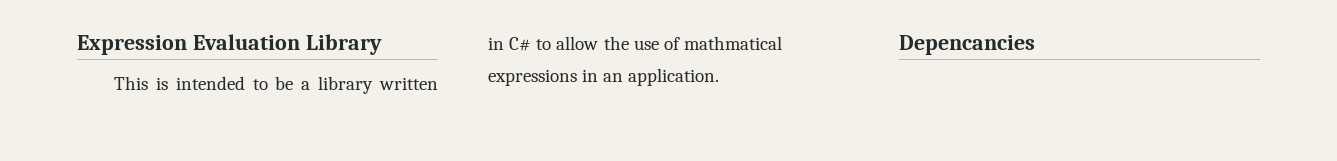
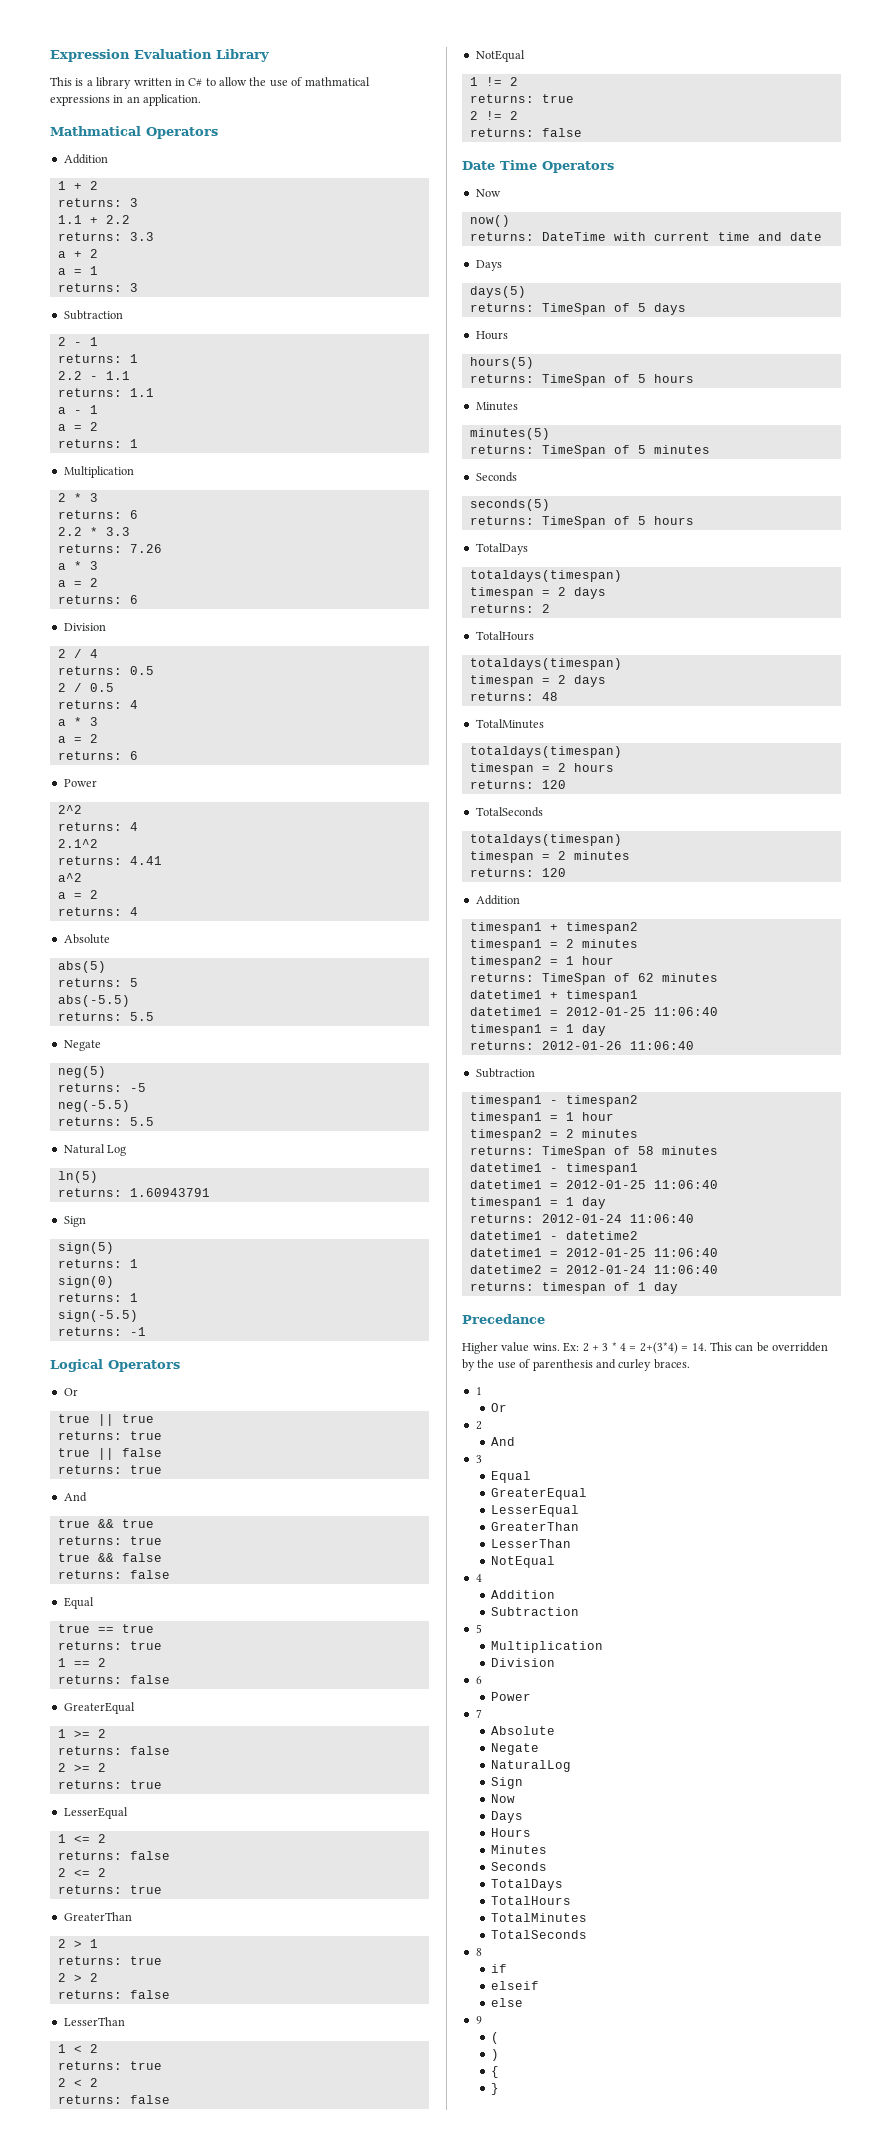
[175,76,294,90] intended to be -> (84, 82) none
[899,35,1035,55] Depencancies -> [50,126,218,139] [63,154,108,164] [57,181,98,190] [57,198,138,207] [57,215,130,224] [57,232,154,241] [57,249,98,258] [57,266,98,275] [57,283,138,292] [63,310,123,320] [57,337,98,346] [57,354,138,363] [57,371,130,380] [57,388,154,397] [57,405,98,414] [57,422,98,431] [57,439,138,448] [63,466,134,478] [57,493,98,502] [57,510,138,519] [57,527,130,536] [57,544,162,553] [57,561,98,570] [57,578,98,587] [57,595,138,604] [63,623,106,631] [57,649,98,658] [57,666,154,675] [57,683,114,692] [57,700,138,709] [57,717,98,726] [57,734,98,743] [57,751,138,760] [63,779,97,787] [57,805,82,814] [57,822,138,831] [57,839,98,848] [57,856,162,865] [57,873,82,882] [57,890,98,899] [57,907,138,916] [63,934,110,944] [57,961,106,973] [57,978,138,987] [57,995,130,1007] [57,1012,154,1021] [63,1040,101,1051] [57,1066,106,1078] [57,1083,146,1092] [57,1100,130,1112] [57,1117,154,1126] [63,1144,127,1156] [57,1171,98,1183] [57,1188,210,1197] [63,1216,86,1227] [57,1242,114,1254] [57,1259,138,1268] [57,1276,114,1288] [57,1293,138,1302] [57,1310,138,1322] [57,1327,146,1336] [50,1359,180,1372] [63,1388,78,1396] [57,1414,154,1426] [57,1431,162,1440] [57,1448,162,1460] [57,1465,162,1474] [63,1492,87,1502] [57,1519,154,1528] [57,1536,162,1545] [57,1553,162,1562] [57,1570,170,1579] [63,1597,94,1609] [57,1624,154,1633] [57,1641,162,1650] [57,1658,106,1667] [57,1675,170,1684] [63,1702,135,1714] [57,1729,106,1738] [57,1746,170,1755] [57,1763,106,1772] [57,1780,162,1789] [63,1807,128,1819] [57,1834,106,1843] [57,1851,170,1860] [57,1868,106,1877] [57,1885,162,1894] [63,1912,132,1921] [57,1939,98,1948] [57,1956,162,1965] [57,1973,98,1982] [57,1990,170,1999] [63,2017,125,2026] [57,2044,98,2053] [57,2061,162,2070] [57,2078,98,2087] [57,2095,170,2104] [475,50,525,62] [469,77,518,86] [469,94,574,103] [469,111,518,120] [469,128,582,137] [462,160,614,173] [475,189,501,197] [469,215,510,227] [469,232,822,241] [475,260,502,271] [469,286,526,298] [469,303,686,315] [475,331,508,340] [469,357,534,369] [469,374,694,386] [475,402,518,411] [469,428,550,440] [469,445,710,457] [475,472,517,482] [469,499,550,511] [469,516,694,528] [475,543,528,555] [469,570,622,582] [469,587,606,599] [469,604,550,613] [475,631,534,641] [469,658,622,670] [469,675,606,687] [469,692,558,701] [475,719,544,729] [469,746,622,758] [469,763,614,775] [469,780,566,789] [475,807,543,817] [469,834,622,846] [469,851,630,863] [469,868,566,877] [475,895,520,905] [469,922,638,934] [469,939,638,951] [469,956,614,968] [469,973,718,985] [469,990,638,1002] [469,1007,718,1016] [469,1024,606,1036] [469,1041,694,1050] [475,1068,535,1078] [469,1095,638,1107] [469,1112,614,1124] [469,1129,638,1141] [469,1146,718,1158] [469,1163,638,1175] [469,1180,718,1189] [469,1197,606,1209] [469,1214,694,1223] [469,1231,638,1240] [469,1248,718,1257] [469,1265,718,1274] [469,1282,678,1294] [462,1314,545,1324] [462,1342,828,1354] [462,1359,690,1371] [475,1387,482,1395] [490,1403,507,1412] [475,1421,482,1430] [490,1437,515,1446] [475,1455,482,1463] [490,1471,531,1483] [490,1488,587,1500] [490,1505,579,1517] [490,1522,579,1531] [490,1539,571,1548] [490,1556,555,1568] [475,1574,482,1582] [490,1590,555,1599] [490,1607,579,1616] [475,1624,482,1633] [490,1641,603,1653] [490,1658,555,1667] [475,1676,482,1684] [490,1692,531,1701] [475,1709,482,1718] [490,1726,555,1735] [490,1743,539,1755] [490,1760,571,1772] [490,1777,523,1789] [490,1794,515,1803] [490,1811,523,1823] [490,1828,531,1837] [490,1845,547,1854] [490,1862,547,1871] [490,1879,563,1891] [490,1896,571,1905] [490,1913,587,1922] [490,1930,587,1939] [475,1948,482,1956] [490,1964,507,1973] [490,1981,539,1990] [490,1998,523,2007] [475,2016,482,2024] [490,2032,499,2044] [490,2049,499,2061] [490,2066,499,2078] [490,2083,499,2095] Mathmatical Operators // Addition // 1 + 2 // returns: 3 // 1.1 + 2.2 // returns: 3.3 // a + 2 // a = 1 // returns: 3 // Subtraction // 2 - 1 // returns: 1 // 2.2 - 1.1 // returns: 1.1 // a - 1 // a = 2 // returns: 1 // Multiplication // 2 * 3 // returns: 6 // 2.2 * 3.3 // returns: 7.26 // a * 3 // a = 2 // returns: 6 // Division // 2 / 4 // returns: 0.5 // 2 / 0.5 // returns: 4 // a * 3 // a = 2 // returns: 6 // Power // 2^2 // returns: 4 // 2.1^2 // returns: 4.41 // a^2 // a = 2 // returns: 4 // Absolute // abs(5) // returns: 5 // abs(-5.5) // returns: 5.5 // Negate // neg(5) // returns: -5 // neg(-5.5) // returns: 5.5 // Natural Log // ln(5) // returns: 1.60943791 // Sign // sign(5) // returns: 1 // sign(0) // returns: 1 // sign(-5.5) // returns: -1 // Logical Operators // Or // true || true // returns: true // true || false // returns: true // And // true && true // returns: true // true && false // returns: false // Equal // true == true // returns: true // 1 == 2 // returns: false // GreaterEqual // 1 >= 2 // returns: false // 2 >= 2 // returns: true // LesserEqual // 1 <= 2 // returns: false // 2 <= 2 // returns: true // GreaterThan // 2 > 1 // returns: true // 2 > 2 // returns: false // LesserThan // 1 < 2 // returns: true // 2 < 2 // returns: false // NotEqual // 1 != 2 // returns: true // 2 != 2 // returns: false // Date Time Operators // Now // now() // returns: DateTime with current time and date // Days // days(5) // returns: TimeSpan of 5 days // Hours // hours(5) // returns: TimeSpan of 5 hours // Minutes // minutes(5) // returns: TimeSpan of 5 minutes // Seconds // seconds(5) // returns: TimeSpan of 5 hours // TotalDays // totaldays(timespan) // timespan = 2 days // returns: 2 // TotalHours // totaldays(timespan) // timespan = 2 days // returns: 48 // TotalMinutes // totaldays(timespan) // timespan = 2 hours // returns: 120 // TotalSeconds // totaldays(timespan) // timespan = 2 minutes // returns: 120 // Addition // timespan1 + timespan2 // timespan1 = 2 minutes // timespan2 = 1 hour // returns: TimeSpan of 62 minutes // datetime1 + timespan1 // datetime1 = 2012-01-25 11:06:40 // timespan1 = 1 day // returns: 2012-01-26 11:06:40 // Subtraction // timespan1 - timespan2 // timespan1 = 1 hour // timespan2 = 2 minutes // returns: TimeSpan of 58 minutes // datetime1 - timespan1 // datetime1 = 2012-01-25 11:06:40 // timespan1 = 1 day // returns: 2012-01-24 11:06:40 // datetime1 - datetime2 // datetime1 = 2012-01-25 11:06:40 // datetime2 = 2012-01-24 11:06:40 // returns: timespan of 1 day // Precedance // Higher value wins. Ex: 2 + 3 * 4 = 2+(3*4) = 14. This can be overridden by the use of parenthesis and curley braces. // 1 // Or // 2 // And // 3 // Equal // GreaterEqual // LesserEqual // GreaterThan // LesserThan // NotEqual // 4 // Addition // Subtraction // 5 // Multiplication // Division // 6 // Power // 7 // Absolute // Negate // NaturalLog // Sign // Now // Days // Hours // Minutes // Seconds // TotalDays // TotalHours // TotalMinutes // TotalSeconds // 8 // if // elseif // else // 9 // ( // ) // { // }

